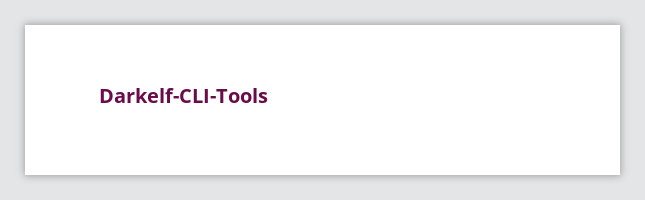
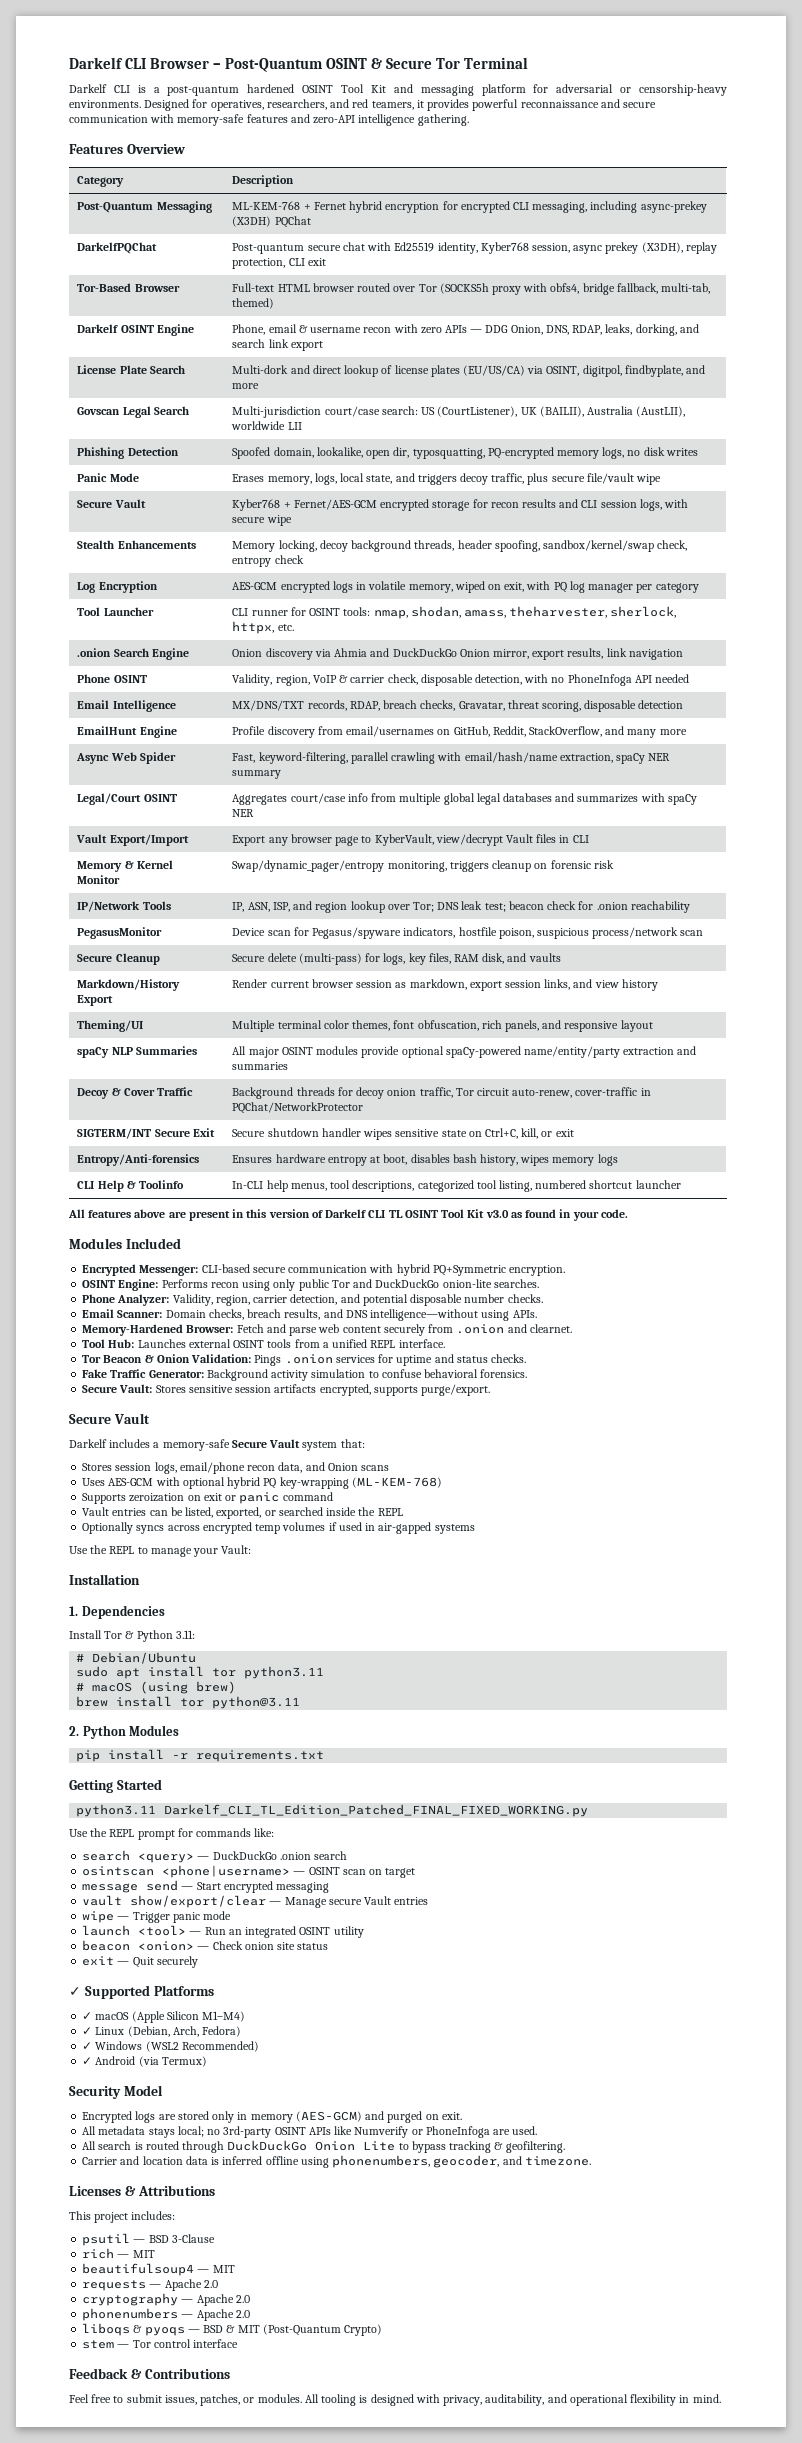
[99,88,268,103] Darkelf-CLI-Tools -> [69,57,529,72] [69,84,727,96] [69,99,657,111] [69,114,469,126] [69,144,185,154] [77,176,125,187] [232,175,295,187] [77,201,212,213] [232,201,707,213] [232,216,311,228] [77,242,158,254] [232,242,717,254] [232,258,326,269] [77,283,180,292] [232,283,711,295] [232,298,275,309] [77,324,194,336] [232,324,699,336] [232,339,323,351] [77,365,185,374] [232,365,706,377] [232,383,260,389] [77,406,189,418] [232,406,686,418] [231,421,302,430] [77,447,179,459] [232,447,698,459] [77,473,139,482] [232,473,662,485] [77,499,146,508] [232,499,689,511] [232,515,292,526] [77,540,196,549] [232,540,688,552] [232,555,304,567] [77,581,158,593] [232,581,699,593] [77,607,154,616] [232,606,677,619] [232,621,294,634] [77,648,189,660] [232,648,683,660] [77,674,147,683] [232,674,690,686] [77,700,176,712] [232,700,684,712] [77,726,177,738] [232,726,687,738] [76,752,176,764] [232,752,671,764] [232,770,282,779] [77,793,177,805] [232,793,697,805] [232,809,255,817] [76,834,189,846] [232,834,589,846] [77,860,173,872] [77,875,121,884] [232,860,614,872] [77,901,171,912] [232,901,690,913] [77,927,163,939] [232,927,704,939] [77,953,160,965] [232,953,561,965] [77,979,181,991] [77,995,114,1006] [232,979,658,991] [77,1020,144,1032] [232,1020,653,1032] [77,1046,197,1058] [232,1046,697,1058] [232,1062,289,1070] [77,1087,194,1099] [232,1087,651,1099] [232,1102,364,1114] [77,1128,215,1139] [232,1128,574,1140] [77,1154,200,1166] [232,1154,618,1166] [77,1180,185,1192] [232,1180,681,1192] [68,1209,628,1221] [69,1238,181,1249] [82,1264,566,1276] [82,1279,539,1291] [82,1294,543,1306] [82,1309,537,1321] [82,1324,572,1336] [82,1339,445,1348] [82,1354,527,1366] [82,1369,528,1381] [82,1384,491,1396] [69,1413,150,1424] [69,1439,365,1451] [82,1462,390,1474] [82,1477,442,1489] [82,1492,333,1504] [82,1507,403,1519] [82,1522,475,1534] [69,1545,252,1557] [69,1574,140,1585] [69,1605,165,1619] [69,1630,195,1642] [76,1652,197,1664] [76,1666,325,1679] [76,1681,237,1694] [76,1696,301,1709] [69,1725,180,1739] [76,1749,325,1762] [69,1779,162,1793] [76,1804,589,1817] [69,1828,275,1840] [82,1850,348,1863] [82,1865,416,1878] [82,1880,330,1893] [82,1895,429,1908] [82,1911,232,1923] [82,1925,364,1938] [82,1940,329,1951] [82,1956,198,1968] [69,1985,214,1999] [82,2011,246,2023] [82,2026,242,2037] [82,2041,259,2052] [82,2056,207,2067] [69,2085,163,2099] [82,2111,462,2123] [82,2126,538,2138] [82,2140,565,2153] [82,2155,591,2168] [69,2185,215,2196] [69,2211,176,2223] [82,2233,215,2246] [82,2248,155,2259] [82,2263,235,2276] [82,2279,218,2291] [82,2293,250,2306] [82,2308,250,2321] [82,2323,383,2336] [82,2339,239,2349] [69,2368,230,2379] [69,2394,721,2406] Darkelf CLI Browser – Post-Quantum OSINT & Secure Tor Terminal // Darkelf CLI is a post-quantum hardened OSINT Tool Kit and messaging platform for adversarial or censorship-heavy environments. Designed for operatives, researchers, and red teamers, it provides powerful reconnaissance and secure communication with memory-safe features and zero-API intelligence gathering. // Features Overview // Category | Description // Post-Quantum Messaging | ML-KEM-768 + Fernet hybrid encryption for encrypted CLI messaging, including async-prekey (X3DH) PQChat // DarkelfPQChat | Post-quantum secure chat with Ed25519 identity, Kyber768 session, async prekey (X3DH), replay protection, CLI exit // Tor-Based Browser | Full-text HTML browser routed over Tor (SOCKS5h proxy with obfs4, bridge fallback, multi-tab, themed) // Darkelf OSINT Engine | Phone, email & username recon with zero APIs — DDG Onion, DNS, RDAP, leaks, dorking, and search link export // License Plate Search | Multi-dork and direct lookup of license plates (EU/US/CA) via OSINT, digitpol, findbyplate, and more // Govscan Legal Search | Multi-jurisdiction court/case search: US (CourtListener), UK (BAILII), Australia (AustLII), worldwide LII // Phishing Detection | Spoofed domain, lookalike, open dir, typosquatting, PQ-encrypted memory logs, no disk writes // Panic Mode | Erases memory, logs, local state, and triggers decoy traffic, plus secure file/vault wipe // Secure Vault | Kyber768 + Fernet/AES-GCM encrypted storage for recon results and CLI session logs, with secure wipe // Stealth Enhancements | Memory locking, decoy background threads, header spoofing, sandbox/kernel/swap check, entropy check // Log Encryption | AES-GCM encrypted logs in volatile memory, wiped on exit, with PQ log manager per category // Tool Launcher | CLI runner for OSINT tools: nmap, shodan, amass, theharvester, sherlock, httpx, etc. // .onion Search Engine | Onion discovery via Ahmia and DuckDuckGo Onion mirror, export results, link navigation // Phone OSINT | Validity, region, VoIP & carrier check, disposable detection, with no PhoneInfoga API needed // Email Intelligence | MX/DNS/TXT records, RDAP, breach checks, Gravatar, threat scoring, disposable detection // EmailHunt Engine | Profile discovery from email/usernames on GitHub, Reddit, StackOverflow, and many more // Async Web Spider | Fast, keyword-filtering, parallel crawling with email/hash/name extraction, spaCy NER summary // Legal/Court OSINT | Aggregates court/case info from multiple global legal databases and summarizes with spaCy NER // Vault Export/Import | Export any browser page to KyberVault, view/decrypt Vault files in CLI // Memory & Kernel Monitor | Swap/dynamic_pager/entropy monitoring, triggers cleanup on forensic risk // IP/Network Tools | IP, ASN, ISP, and region lookup over Tor; DNS leak test; beacon check for .onion reachability // PegasusMonitor | Device scan for Pegasus/spyware indicators, hostfile poison, suspicious process/network scan // Secure Cleanup | Secure delete (multi-pass) for logs, key files, RAM disk, and vaults // Markdown/History Export | Render current browser session as markdown, export session links, and view history // Theming/UI | Multiple terminal color themes, font obfuscation, rich panels, and responsive layout // spaCy NLP Summaries | All major OSINT modules provide optional spaCy-powered name/entity/party extraction and summaries // Decoy & Cover Traffic | Background threads for decoy onion traffic, Tor circuit auto-renew, cover-traffic in PQChat/NetworkProtector // SIGTERM/INT Secure Exit | Secure shutdown handler wipes sensitive state on Ctrl+C, kill, or exit // Entropy/Anti-forensics | Ensures hardware entropy at boot, disables bash history, wipes memory logs // CLI Help & Toolinfo | In-CLI help menus, tool descriptions, categorized tool listing, numbered shortcut launcher // All features above are present in this version of Darkelf CLI TL OSINT Tool Kit v3.0 as found in your code. // Modules Included // Encrypted Messenger: CLI-based secure communication with hybrid PQ+Symmetric encryption. // OSINT Engine: Performs recon using only public Tor and DuckDuckGo onion-lite searches. // Phone Analyzer: Validity, region, carrier detection, and potential disposable number checks. // Email Scanner: Domain checks, breach results, and DNS intelligence—without using APIs. // Memory-Hardened Browser: Fetch and parse web content securely from .onion and clearnet. // Tool Hub: Launches external OSINT tools from a unified REPL interface. // Tor Beacon & Onion Validation: Pings .onion services for uptime and status checks. // Fake Traffic Generator: Background activity simulation to confuse behavioral forensics. // Secure Vault: Stores sensitive session artifacts encrypted, supports purge/export. // Secure Vault // Darkelf includes a memory-safe Secure Vault system that: // Stores session logs, email/phone recon data, and Onion scans // Uses AES-GCM with optional hybrid PQ key-wrapping (ML-KEM-768) // Supports zeroization on exit or panic command // Vault entries can be listed, exported, or searched inside the REPL // Optionally syncs across encrypted temp volumes if used in air-gapped systems // Use the REPL to manage your Vault: // Installation // 1. Dependencies // Install Tor & Python 3.11: // # Debian/Ubuntu // sudo apt install tor python3.11 // # macOS (using brew) // brew install tor python@3.11 // 2. Python Modules // pip install -r requirements.txt // Getting Started // python3.11 Darkelf_CLI_TL_Edition_Patched_FINAL_FIXED_WORKING.py // Use the REPL prompt for commands like: // search <query> — DuckDuckGo .onion search // osintscan <phone|username> — OSINT scan on target // message send — Start encrypted messaging // vault show/export/clear — Manage secure Vault entries // wipe — Trigger panic mode // launch <tool> — Run an integrated OSINT utility // beacon <onion> — Check onion site status // exit — Quit securely // ✓ Supported Platforms // ✓ macOS (Apple Silicon M1–M4) // ✓ Linux (Debian, Arch, Fedora) // ✓ Windows (WSL2 Recommended) // ✓ Android (via Termux) // Security Model // Encrypted logs are stored only in memory (AES-GCM) and purged on exit. // All metadata stays local; no 3rd-party OSINT APIs like Numverify or PhoneInfoga are used. // All search is routed through DuckDuckGo Onion Lite to bypass tracking & geofiltering. // Carrier and location data is inferred offline using phonenumbers, geocoder, and timezone. // Licenses & Attributions // This project includes: // psutil — BSD 3-Clause // rich — MIT // beautifulsoup4 — MIT // requests — Apache 2.0 // cryptography — Apache 2.0 // phonenumbers — Apache 2.0 // liboqs & pyoqs — BSD & MIT (Post-Quantum Crypto) // stem — Tor control interface // Feedback & Contributions // Feel free to submit issues, patches, or modules. All tooling is designed with privacy, auditability, and operational flexibility in mind.

